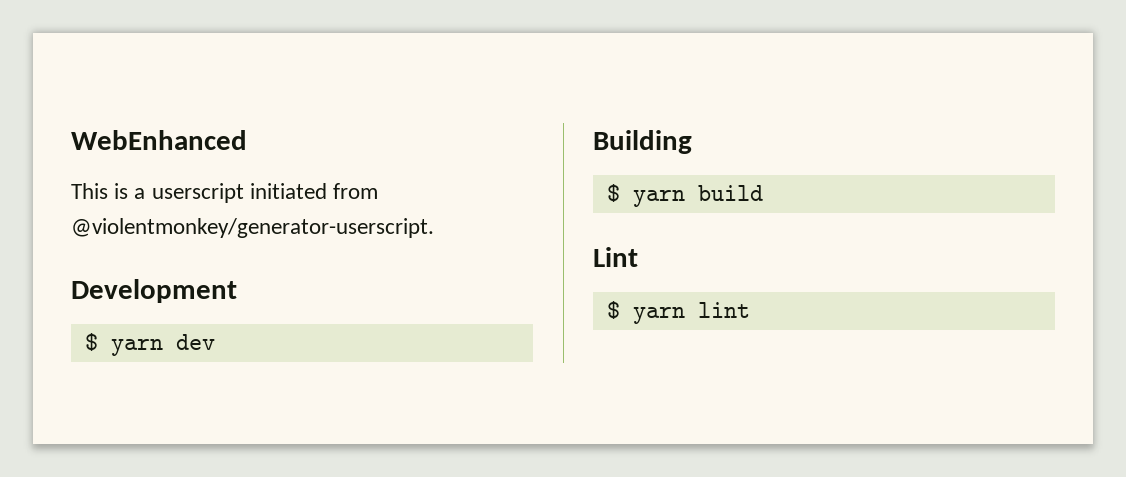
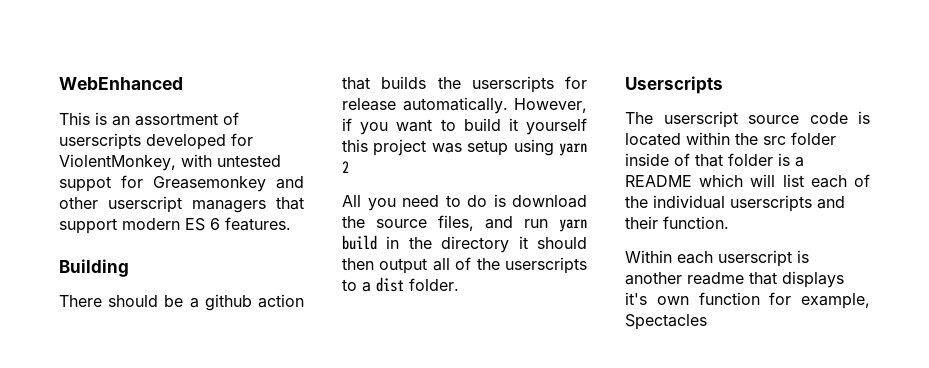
[134,183,379,203] [71,218,434,238] [71,279,237,303] [84,333,215,356] [593,130,692,154] [606,184,763,207] [593,247,638,267] [606,301,750,324] a userscript initiated from @violentmonkey/generator-userscript. // Development // $ yarn dev // Building // $ yarn build // Lint // $ yarn lint -> [112,112,239,126] [59,133,253,150] [59,154,281,171] [59,175,304,192] [59,196,304,213] [59,217,291,234] [59,259,129,277] [59,294,304,311] [342,76,587,93] [342,97,587,114] [342,118,587,135] [342,139,587,156] [342,161,349,173] [342,194,587,211] [342,215,587,232] [342,235,587,253] [342,257,587,274] [342,277,459,292] [625,76,723,94] [625,111,870,128] [625,132,836,146] [625,153,804,167] [625,174,870,188] [625,195,845,212] [625,216,729,229] [625,250,809,267] [625,271,844,288] [625,292,870,309] [625,314,707,330] an assortment of userscripts developed for ViolentMonkey, with untested suppot for Greasemonkey and other userscript managers that support modern ES 6 features. // Building // There should be a github action that builds the userscripts for release automatically. However, if you want to build it yourself this project was setup using yarn 2 // All you need to do is download the source files, and run yarn build in the directory it should then output all of the userscripts to a dist folder. // Userscripts // The userscript source code is located within the src folder inside of that folder is a README which will list each of the individual userscripts and their function. // Within each userscript is another readme that displays it's own function for example, Spectacles

